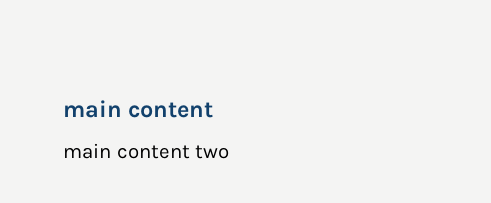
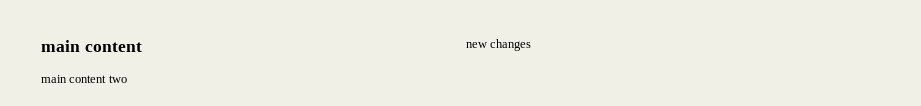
(230, 152) none -> [466,39,532,51] // new changes

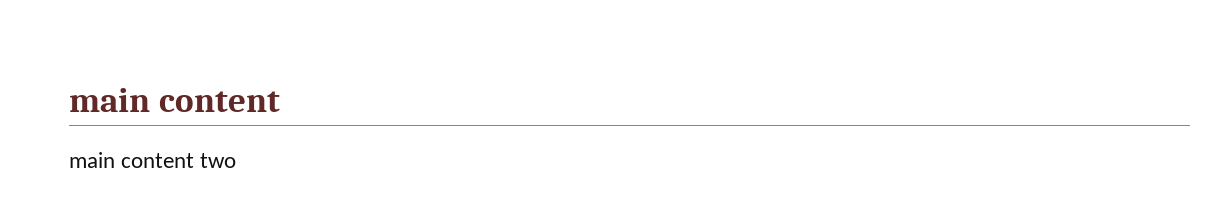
[466,39,532,51] // new changes -> (237, 160) none

